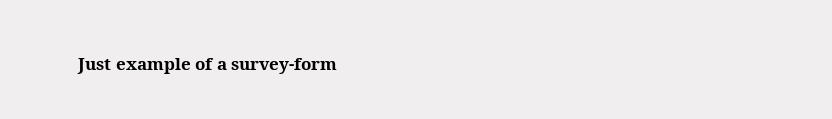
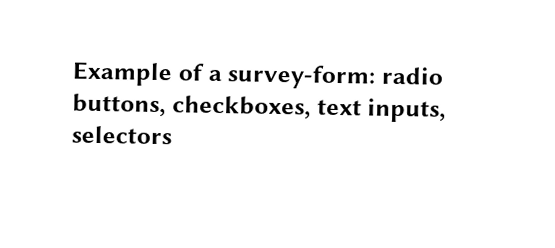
[77,58,338,74] Just example of a survey-form -> [72,61,443,90] [72,93,447,123] [71,125,172,145] Example of a survey-form: radio buttons, checkboxes, text inputs, selectors

